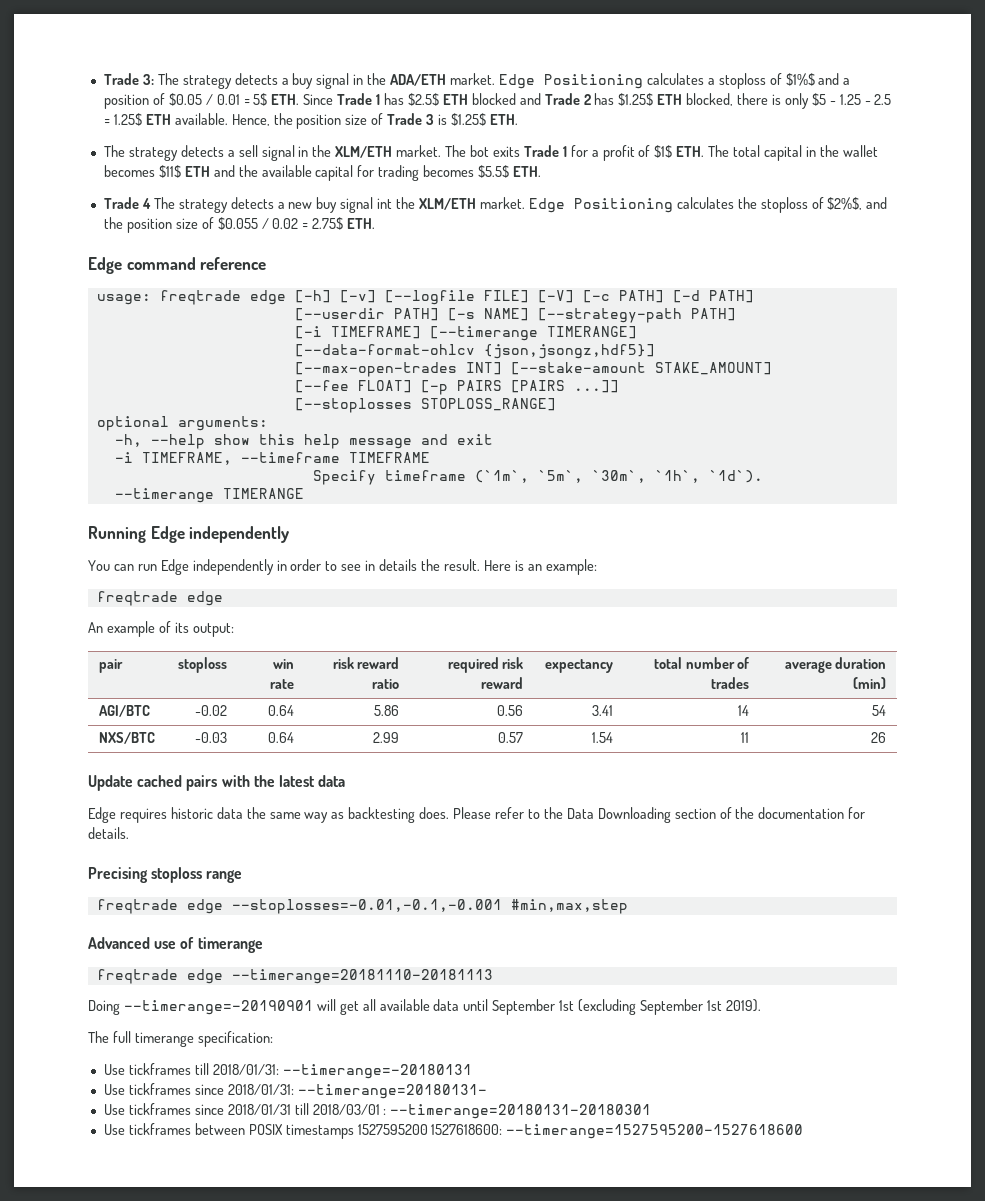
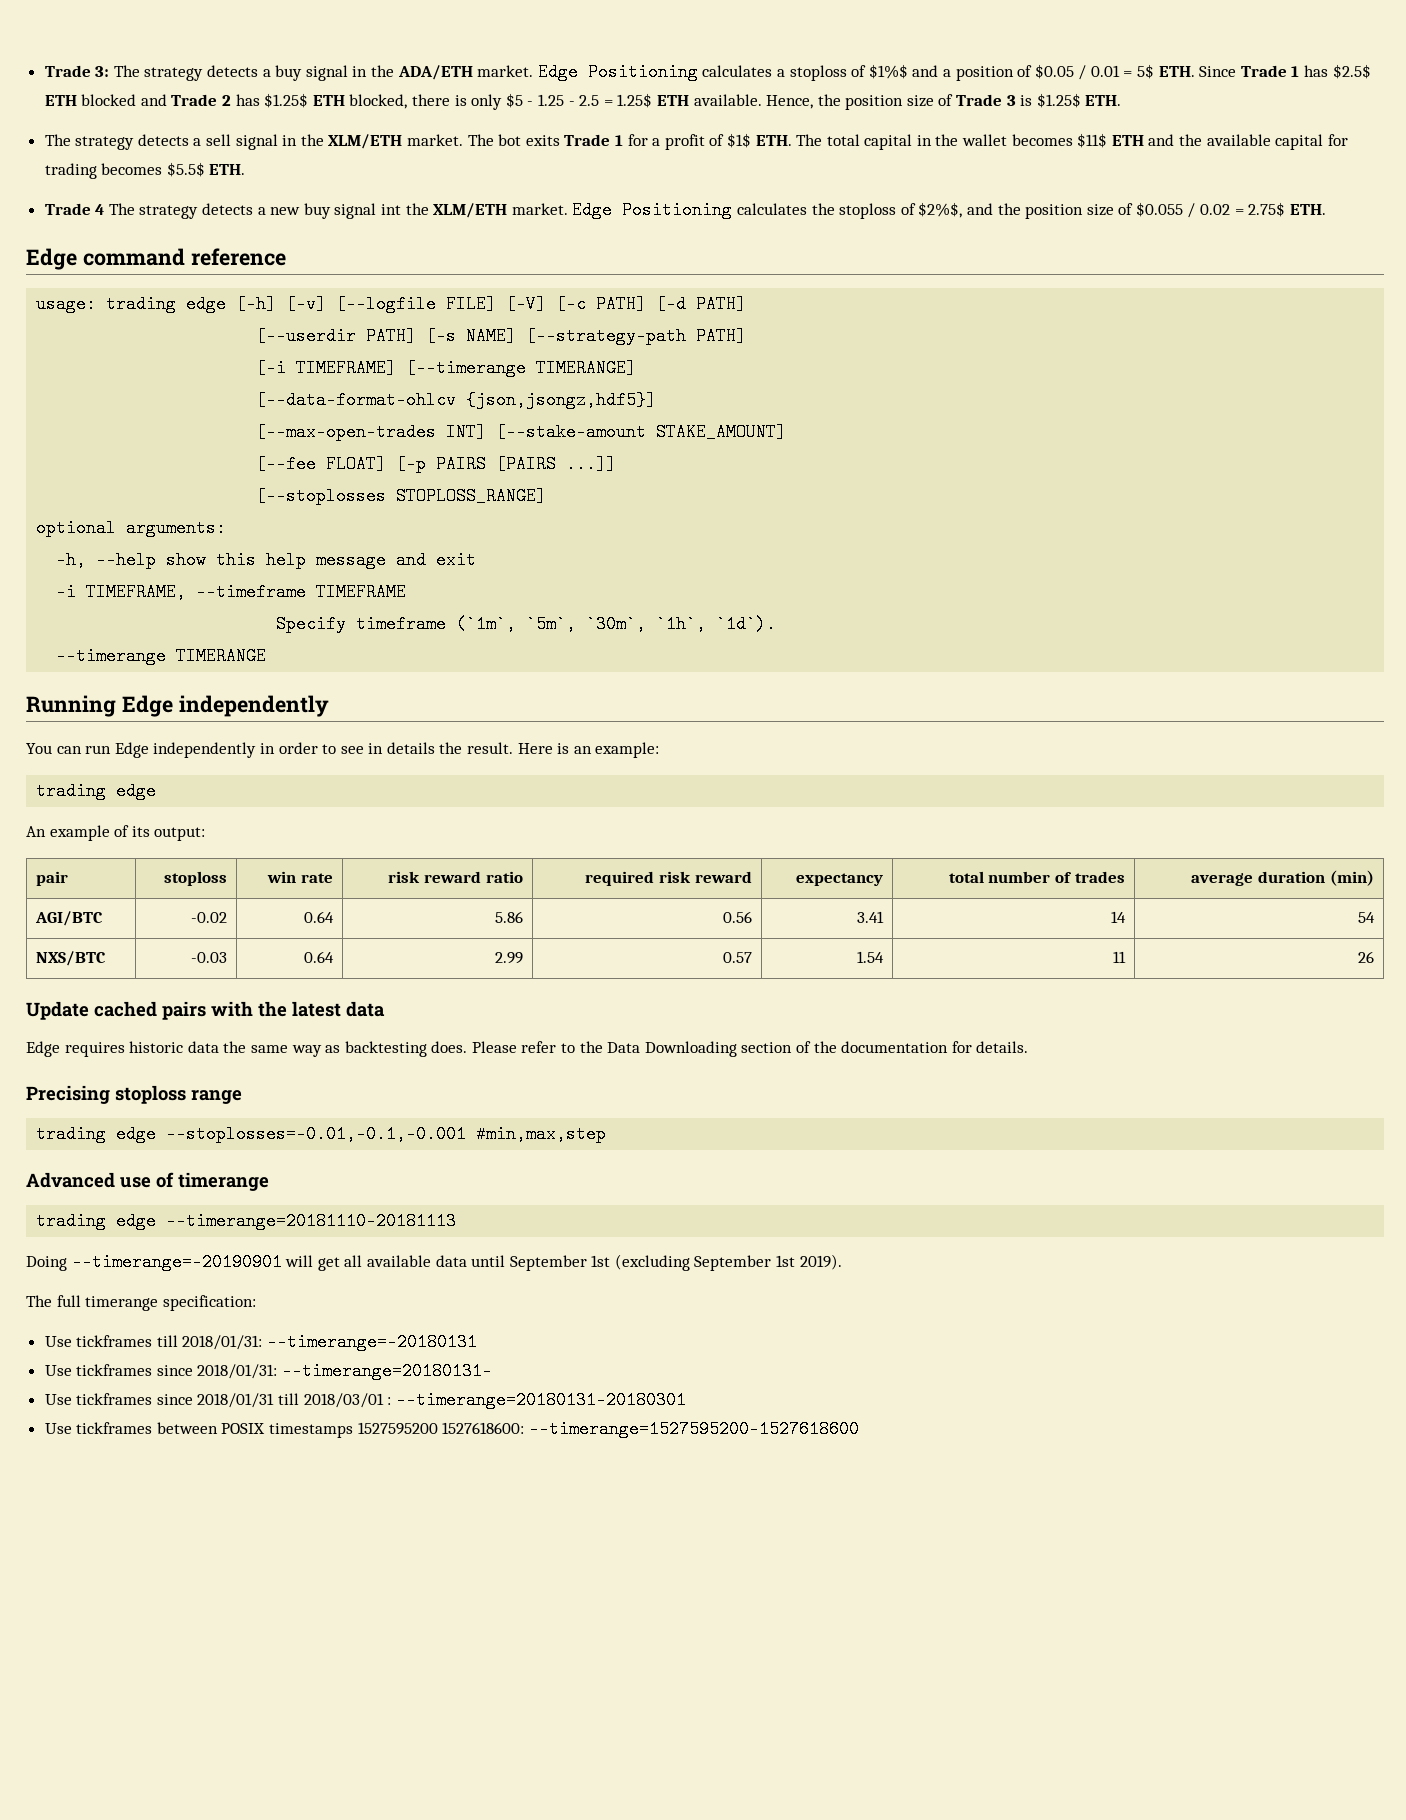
[159,290,241,305] freqtrade -> [106,295,177,313] trading
[96,591,178,606] freqtrade -> [36,782,107,800] trading
[96,899,178,914] freqtrade -> [36,1125,107,1143] trading
[96,969,178,984] freqtrade -> [36,1212,107,1230] trading

